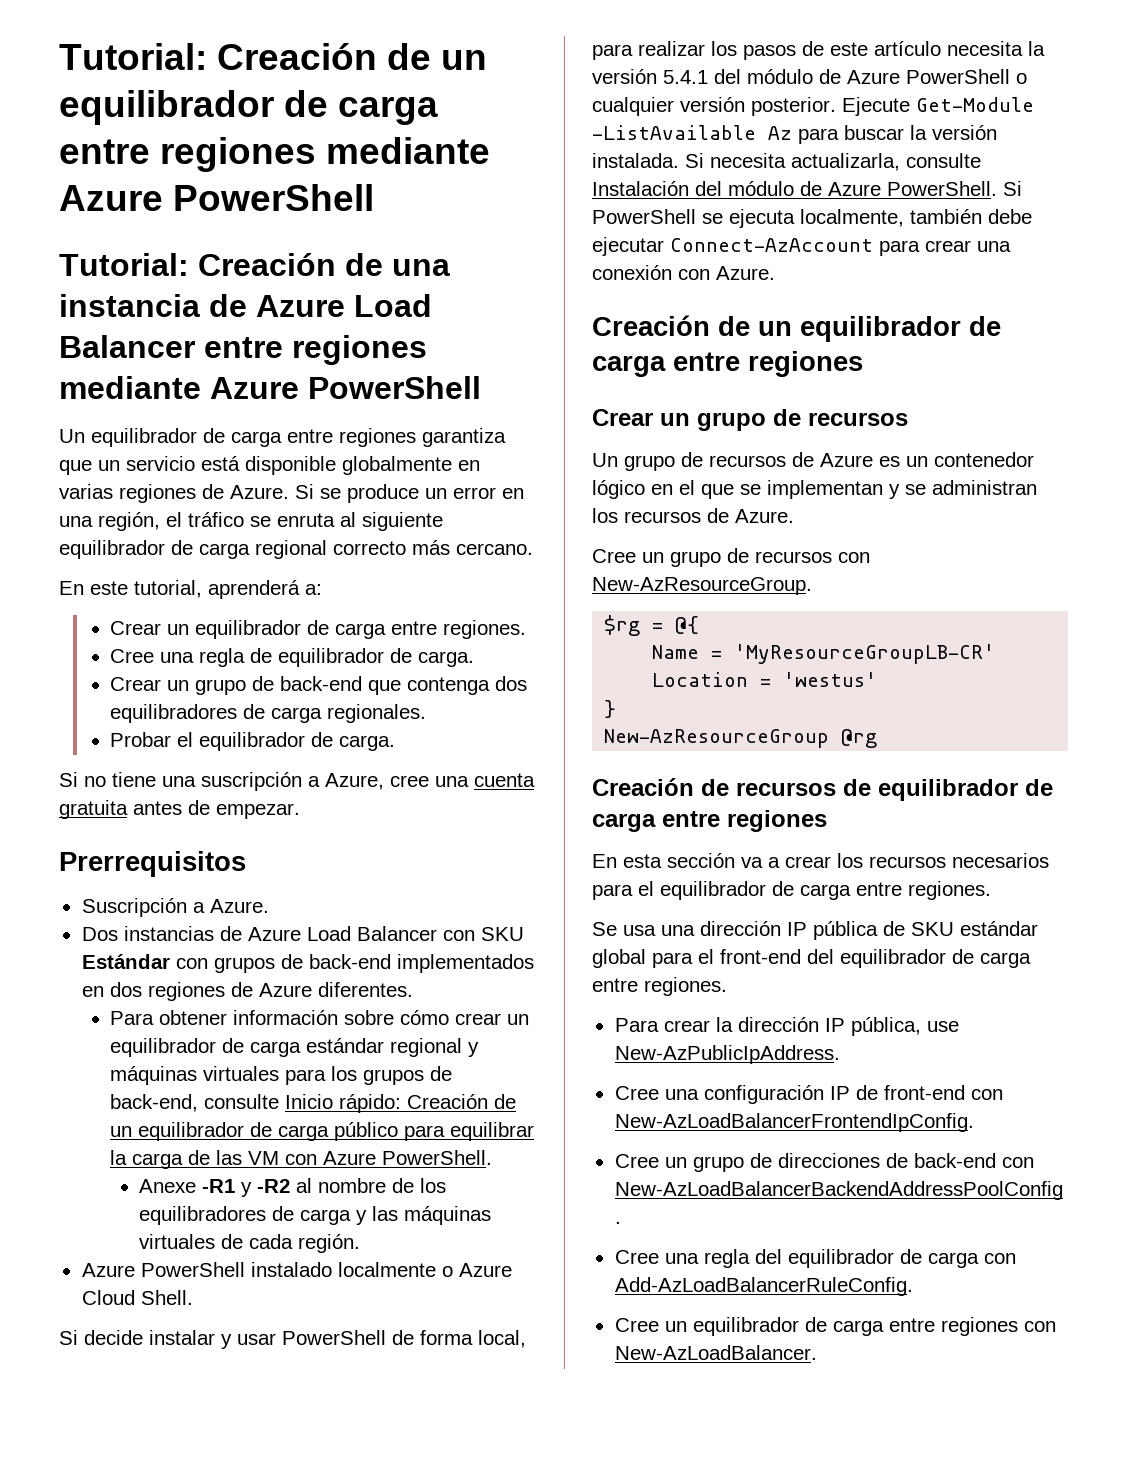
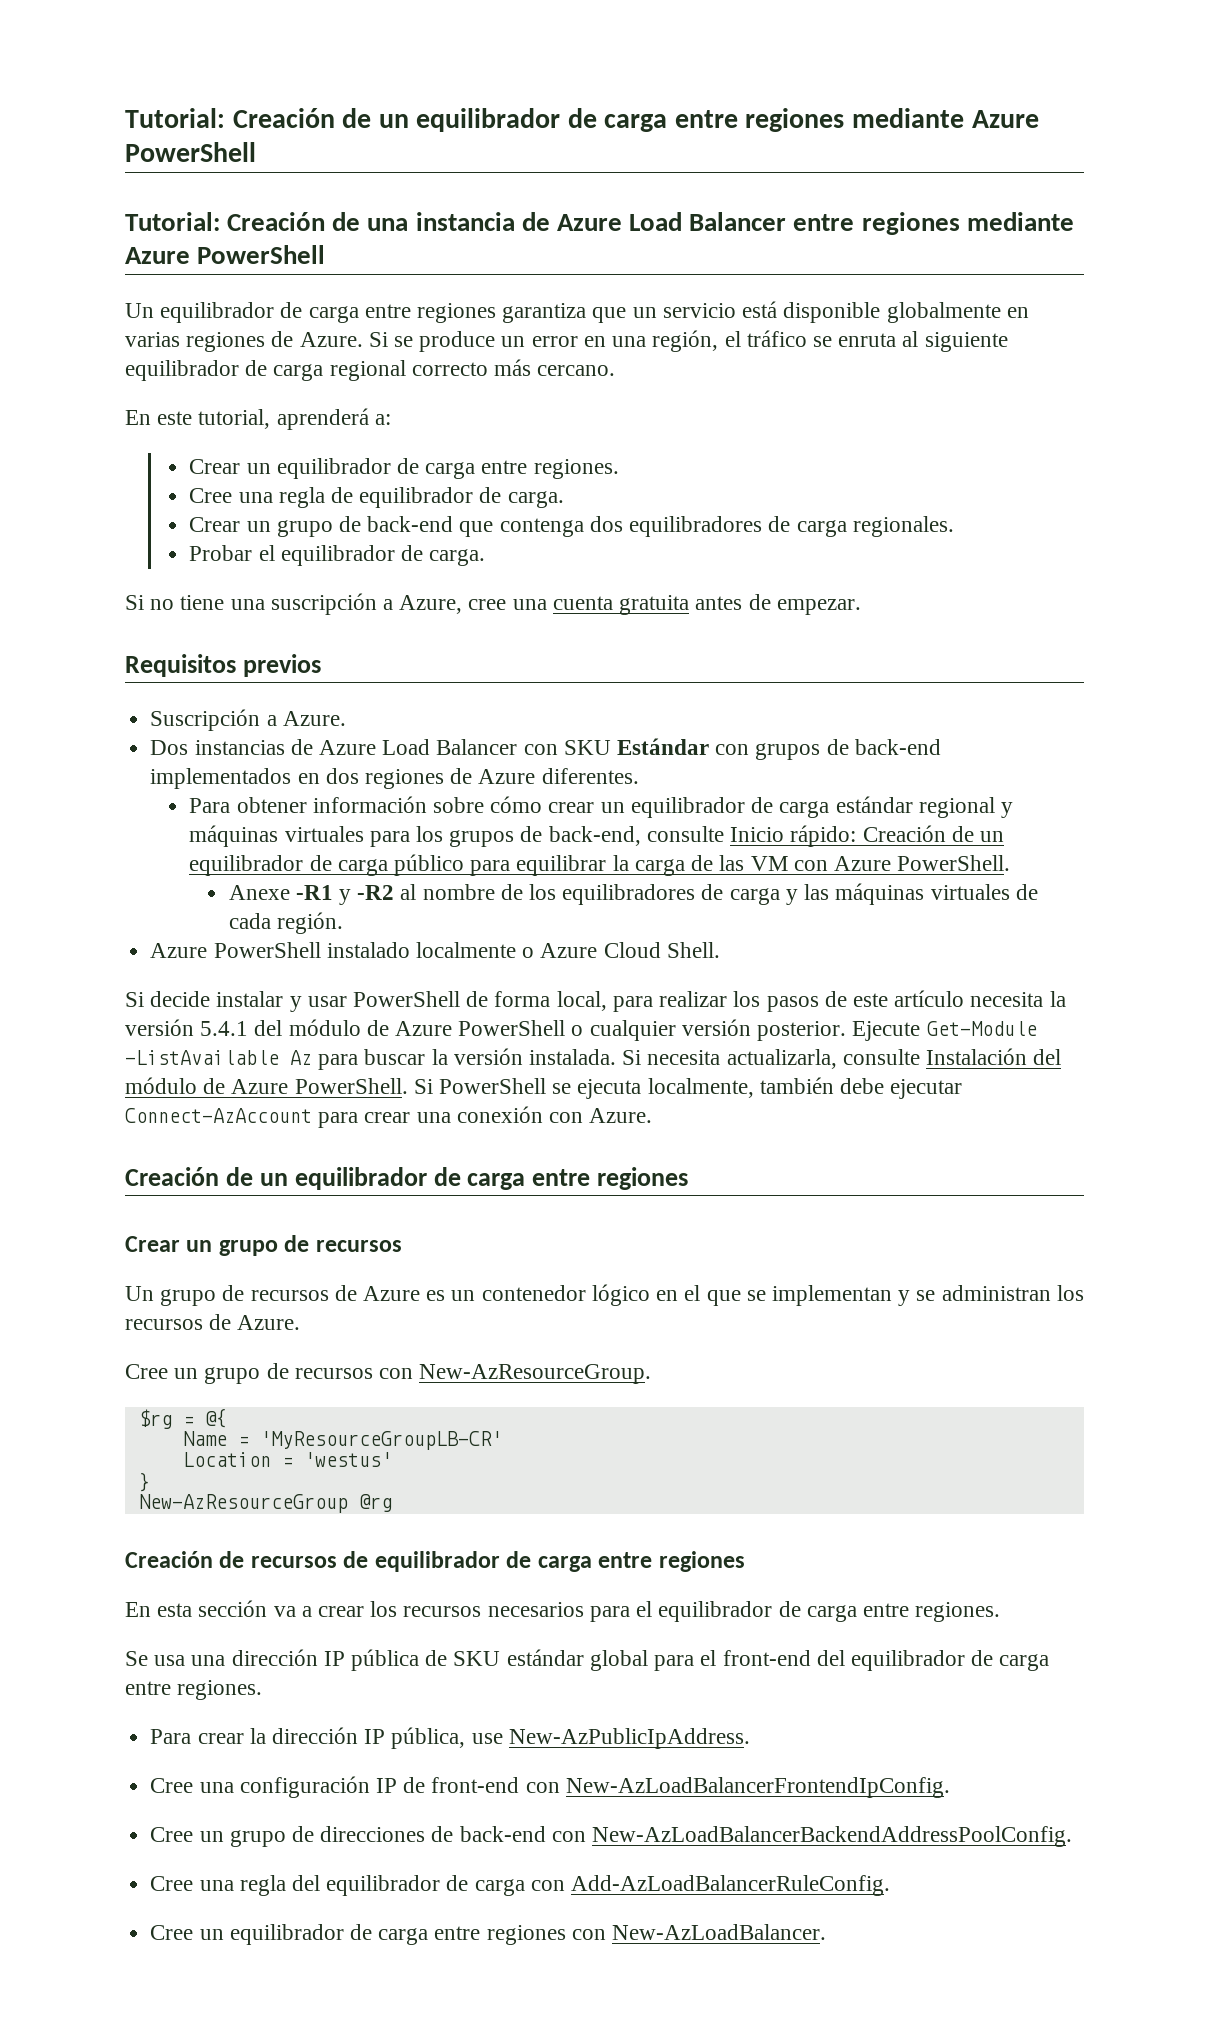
[59,851,246,877] Prerrequisitos -> [125,654,321,677] Requisitos previos

